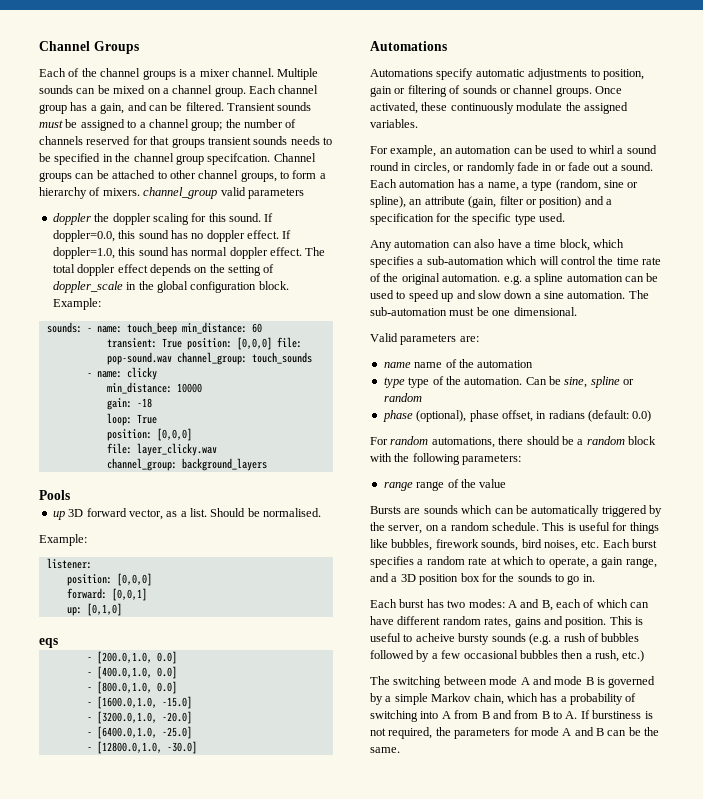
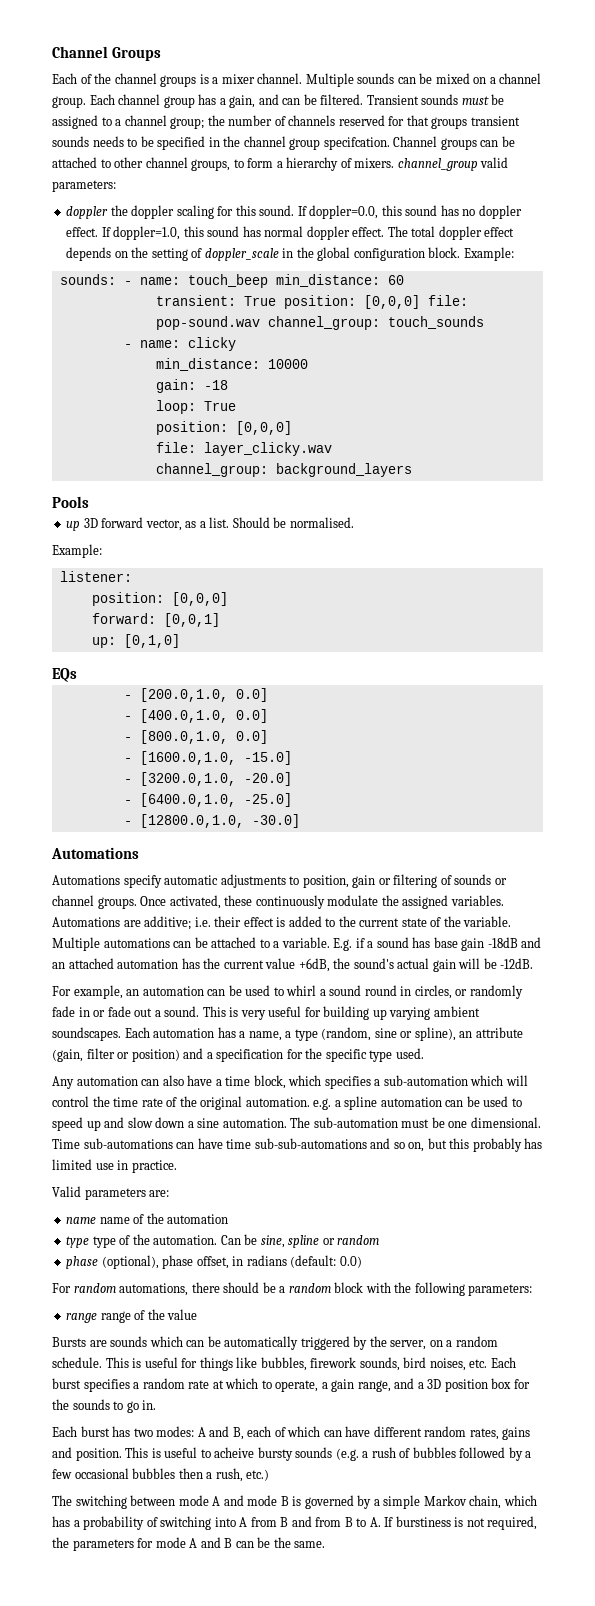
[247,188,304,199] parameters -> [52,180,116,192] parameters:
[39,638,58,648] eqs -> [52,668,77,682] EQs
(418, 123) none -> [52,916,512,930] [52,937,542,951] [52,958,534,972] Automations are additive; i.e. their effect is added to the current state of the variable. Multiple automations can be attached to a variable. E.g. if a sound has base gain -18dB and an attached automation has the current value +6dB, the sound's actual gain will be -12dB.
(654, 166) none -> [202,1006,480,1020] [52,1027,121,1041] This is very useful for building up varying ambient soundscapes.
(577, 311) none -> [52,1138,543,1152] [52,1159,177,1173] Time sub-automations can have time sub-sub-automations and so on, but this probably has limited use in practice.

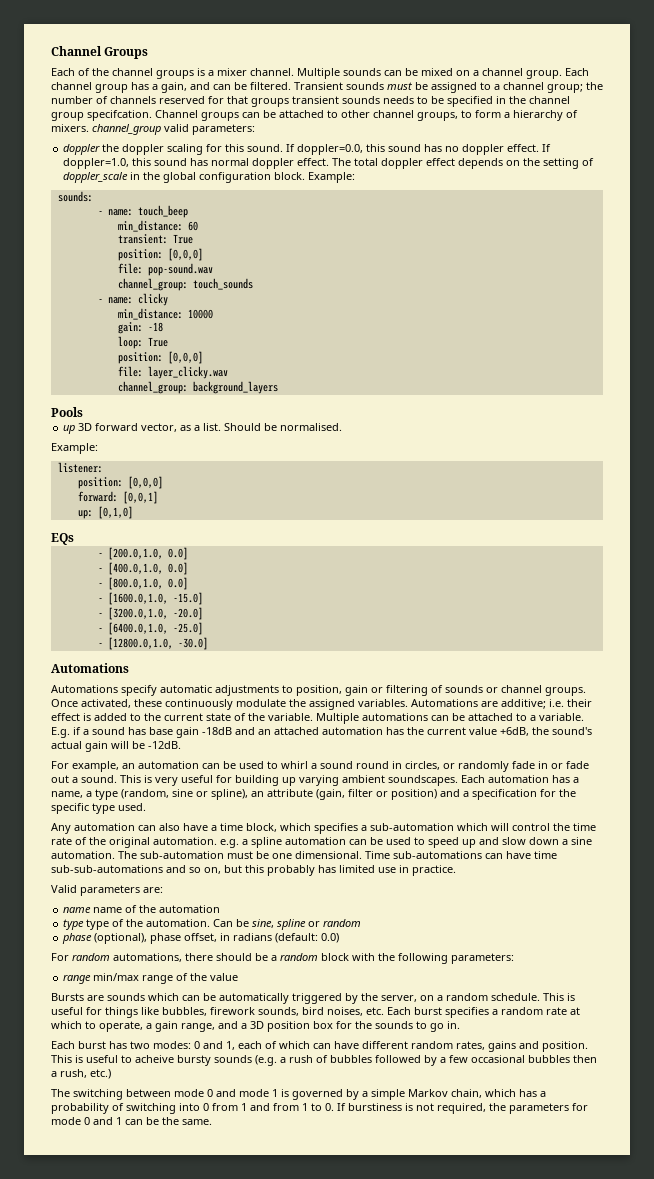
(116, 279) none -> (93, 196) //
(268, 281) none -> (188, 211) //
[283,295,420,309] position: [0,0,0] -> [117,248,203,261] // position: [0,0,0] //
(260, 323) none -> (213, 269) //
(98, 1318) none -> [93,973,140,981] min/max
[197,1426,244,1440] A and B, -> [194,1041,235,1050] 0 and 1,
[212,1496,221,1506] A -> [207,1089,213,1097] 0
[280,1496,289,1506] B -> [272,1089,278,1097] 1
[239,1516,381,1527] A from B and from B to A. -> [203,1103,334,1111] 0 from 1 and from 1 to 0.
[189,1537,233,1548] A and B -> [84,1117,122,1125] 0 and 1

